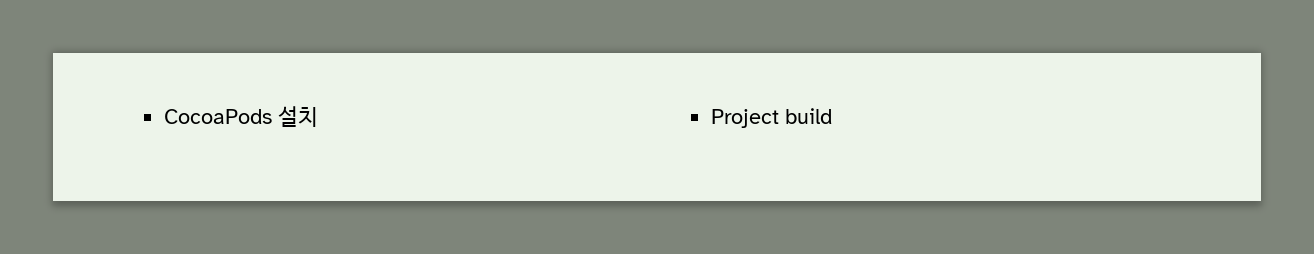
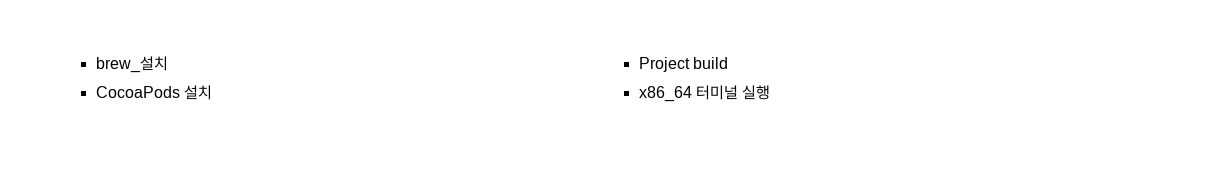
(164, 116) none -> [95,56,168,73] brew_설치 //
(833, 116) none -> [638,85,771,102] // x86_64 터미널 실행

